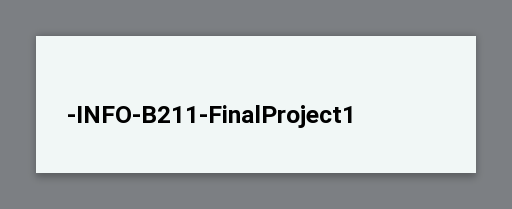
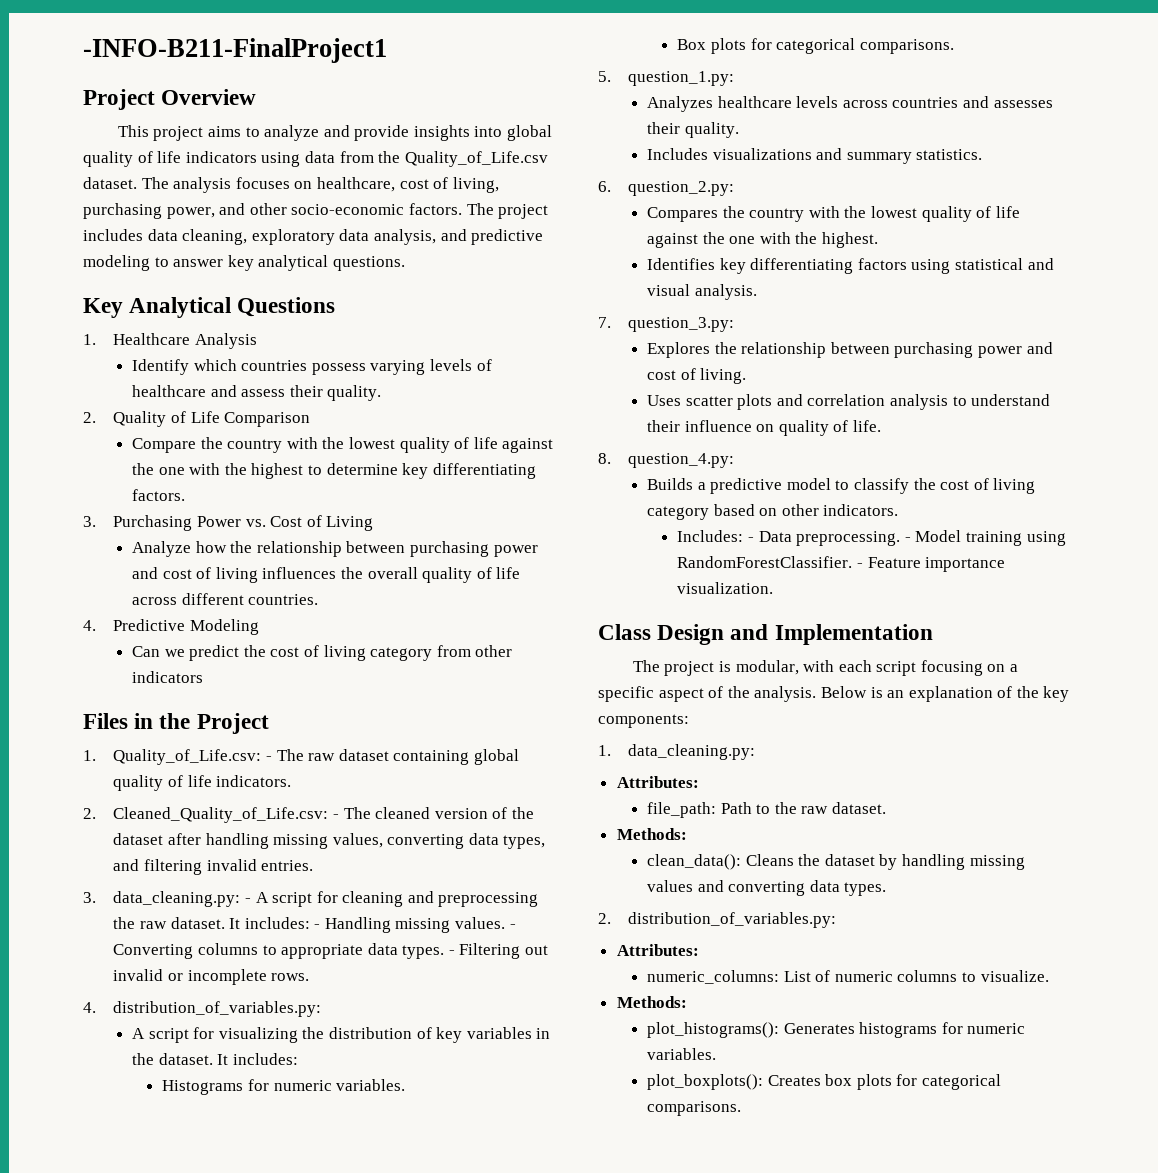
(356, 116) none -> [83,89,257,110] [117,125,553,141] [83,151,548,167] [83,177,499,193] [83,203,549,219] [83,229,544,245] [83,255,405,271] [83,297,336,318] [83,333,257,349] [132,359,492,375] [132,385,382,401] [83,411,311,427] [132,437,554,453] [132,463,536,479] [132,489,186,501] [83,515,374,531] [132,541,538,557] [132,567,521,583] [132,593,319,605] [83,619,259,635] [132,645,513,661] [132,671,204,683] [83,713,269,734] [83,749,519,765] [113,775,292,791] [83,807,534,823] [113,833,546,849] [113,859,314,875] [83,891,539,907] [113,917,516,933] [113,943,549,959] [113,969,310,985] [83,1001,322,1017] [132,1027,551,1043] [132,1053,298,1065] [162,1079,406,1095] [677,38,954,54] [598,71,735,86] [647,96,1053,112] [647,122,739,138] [647,148,983,164] [598,181,735,196] [647,206,1020,222] [647,232,879,248] [647,258,1054,274] [647,284,757,300] [598,317,735,332] [647,342,1053,358] [647,368,747,384] [647,394,1051,410] [647,420,882,436] [598,453,735,468] [647,478,1036,494] [647,504,899,520] [677,530,1066,546] [677,556,1006,572] [677,582,774,594] [598,624,933,645] [632,660,1019,676] [598,686,1070,702] [598,714,689,728] [598,744,756,760] [616,776,699,788] [647,802,887,818] [616,828,687,840] [647,854,1025,870] [647,880,887,896] [598,912,837,928] [616,944,699,956] [647,970,1049,984] [616,996,687,1008] [647,1022,1026,1038] [647,1048,717,1060] [647,1074,1002,1090] [647,1101,742,1116] // Project Overview // This project aims to analyze and provide insights into global quality of life indicators using data from the Quality_of_Life.csv dataset. The analysis focuses on healthcare, cost of living, purchasing power, and other socio-economic factors. The project includes data cleaning, exploratory data analysis, and predictive modeling to answer key analytical questions. // Key Analytical Questions // 1. Healthcare Analysis // Identify which countries possess varying levels of healthcare and assess their quality. // 2. Quality of Life Comparison // Compare the country with the lowest quality of life against the one with the highest to determine key differentiating factors. // 3. Purchasing Power vs. Cost of Living // Analyze how the relationship between purchasing power and cost of living influences the overall quality of life across different countries. // 4. Predictive Modeling // Can we predict the cost of living category from other indicators // Files in the Project // 1. Quality_of_Life.csv: - The raw dataset containing global quality of life indicators. // 2. Cleaned_Quality_of_Life.csv: - The cleaned version of the dataset after handling missing values, converting data types, and filtering invalid entries. // 3. data_cleaning.py: - A script for cleaning and preprocessing the raw dataset. It includes: - Handling missing values. - Converting columns to appropriate data types. - Filtering out invalid or incomplete rows. // 4. distribution_of_variables.py: // A script for visualizing the distribution of key variables in the dataset. It includes: // Histograms for numeric variables. // Box plots for categorical comparisons. // 5. question_1.py: // Analyzes healthcare levels across countries and assesses their quality. // Includes visualizations and summary statistics. // 6. question_2.py: // Compares the country with the lowest quality of life against the one with the highest. // Identifies key differentiating factors using statistical and visual analysis. // 7. question_3.py: // Explores the relationship between purchasing power and cost of living. // Uses scatter plots and correlation analysis to understand their influence on quality of life. // 8. question_4.py: // Builds a predictive model to classify the cost of living category based on other indicators. // Includes: - Data preprocessing. - Model training using RandomForestClassifier. - Feature importance visualization. // Class Design and Implementation // The project is modular, with each script focusing on a specific aspect of the analysis. Below is an explanation of the key components: // 1. data_cleaning.py: // Attributes: // file_path: Path to the raw dataset. // Methods: // clean_data(): Cleans the dataset by handling missing values and converting data types. // 2. distribution_of_variables.py: // Attributes: // numeric_columns: List of numeric columns to visualize. // Methods: // plot_histograms(): Generates histograms for numeric variables. // plot_boxplots(): Creates box plots for categorical comparisons.

